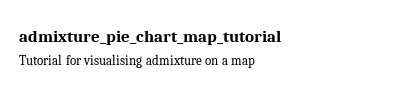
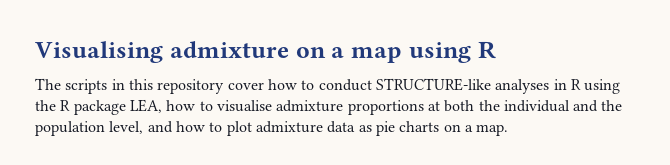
[19,30,281,45] [19,54,256,68] admixture_pie_chart_map_tutorial // Tutorial for visualising admixture on a map -> [35,41,496,63] [35,78,621,94] [35,99,623,115] [35,121,509,136] Visualising admixture on a map using R // The scripts in this repository cover how to conduct STRUCTURE-like analyses in R using the R package LEA, how to visualise admixture proportions at both the individual and the population level, and how to plot admixture data as pie charts on a map.

